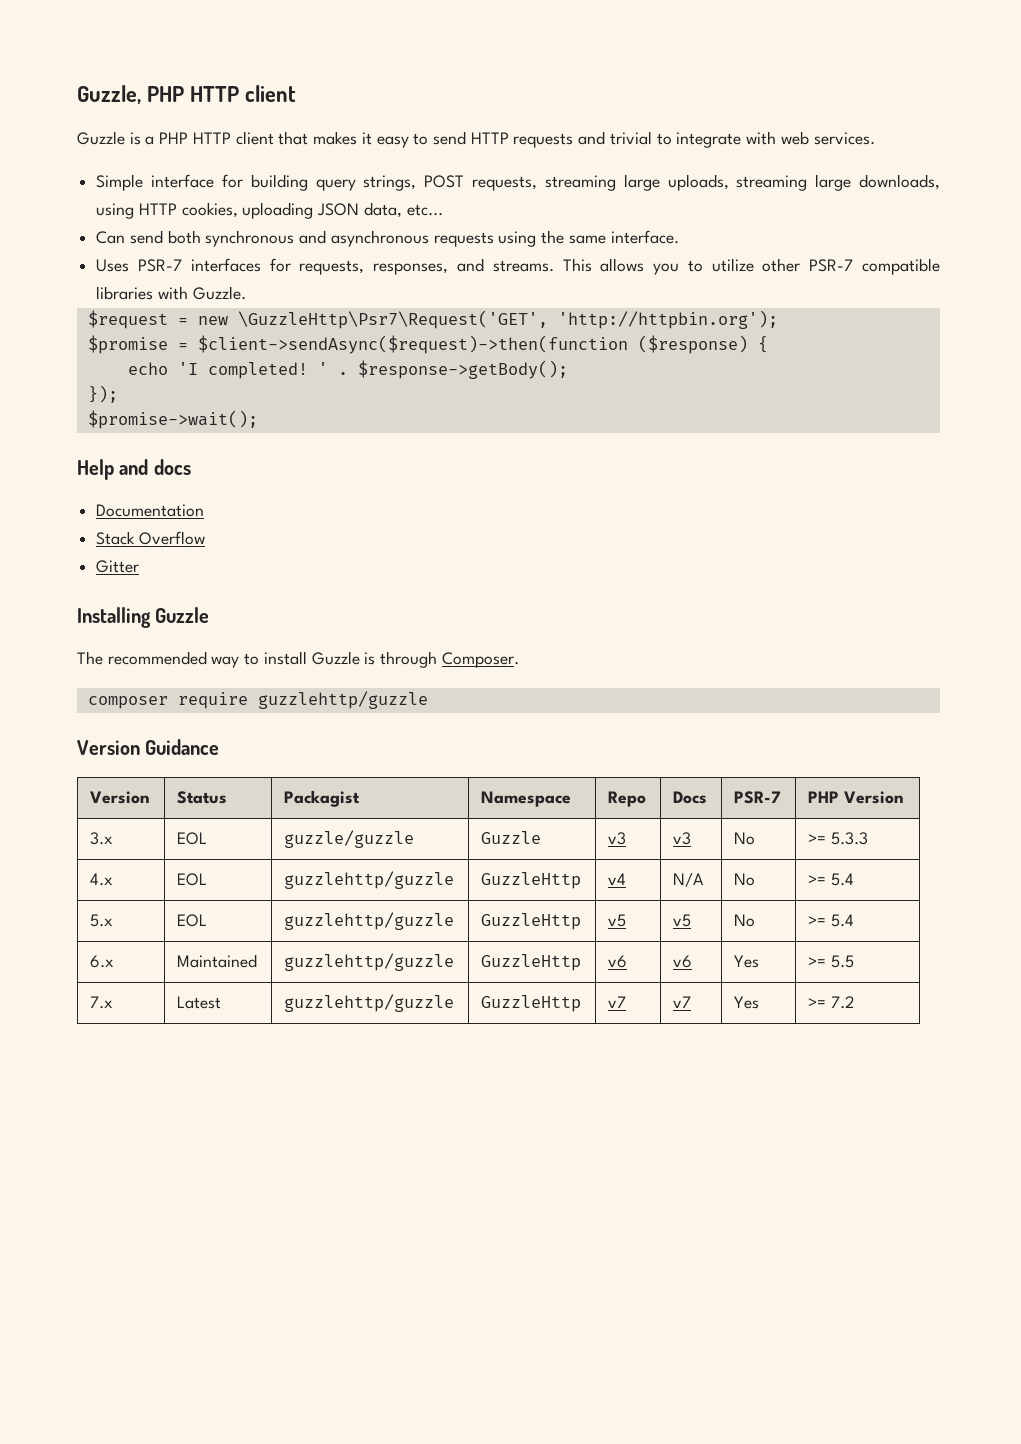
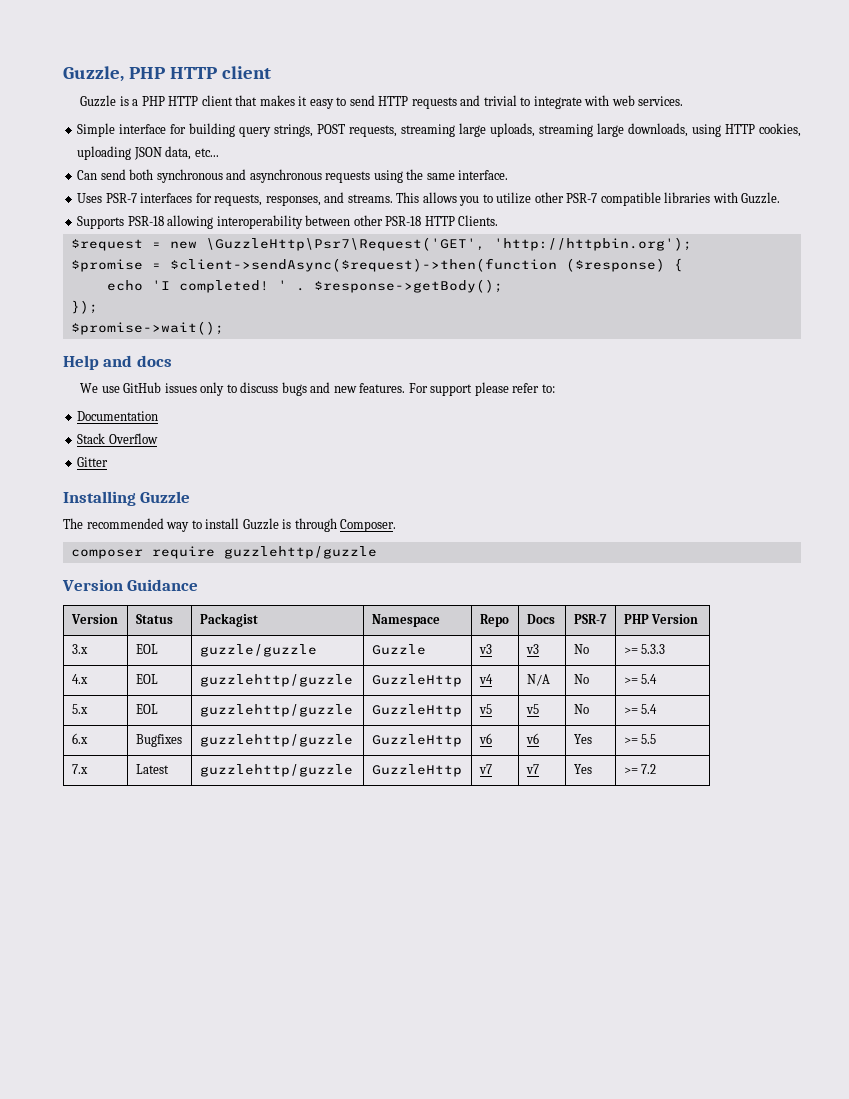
(246, 293) none -> [77,215,499,229] // Supports PSR-18 allowing interoperability between other PSR-18 HTTP Clients.
(191, 467) none -> [80,382,555,396] // We use GitHub issues only to discuss bugs and new features. For support please refer to:
[177,954,258,968] Maintained -> [135,734,182,747] Bugfixes

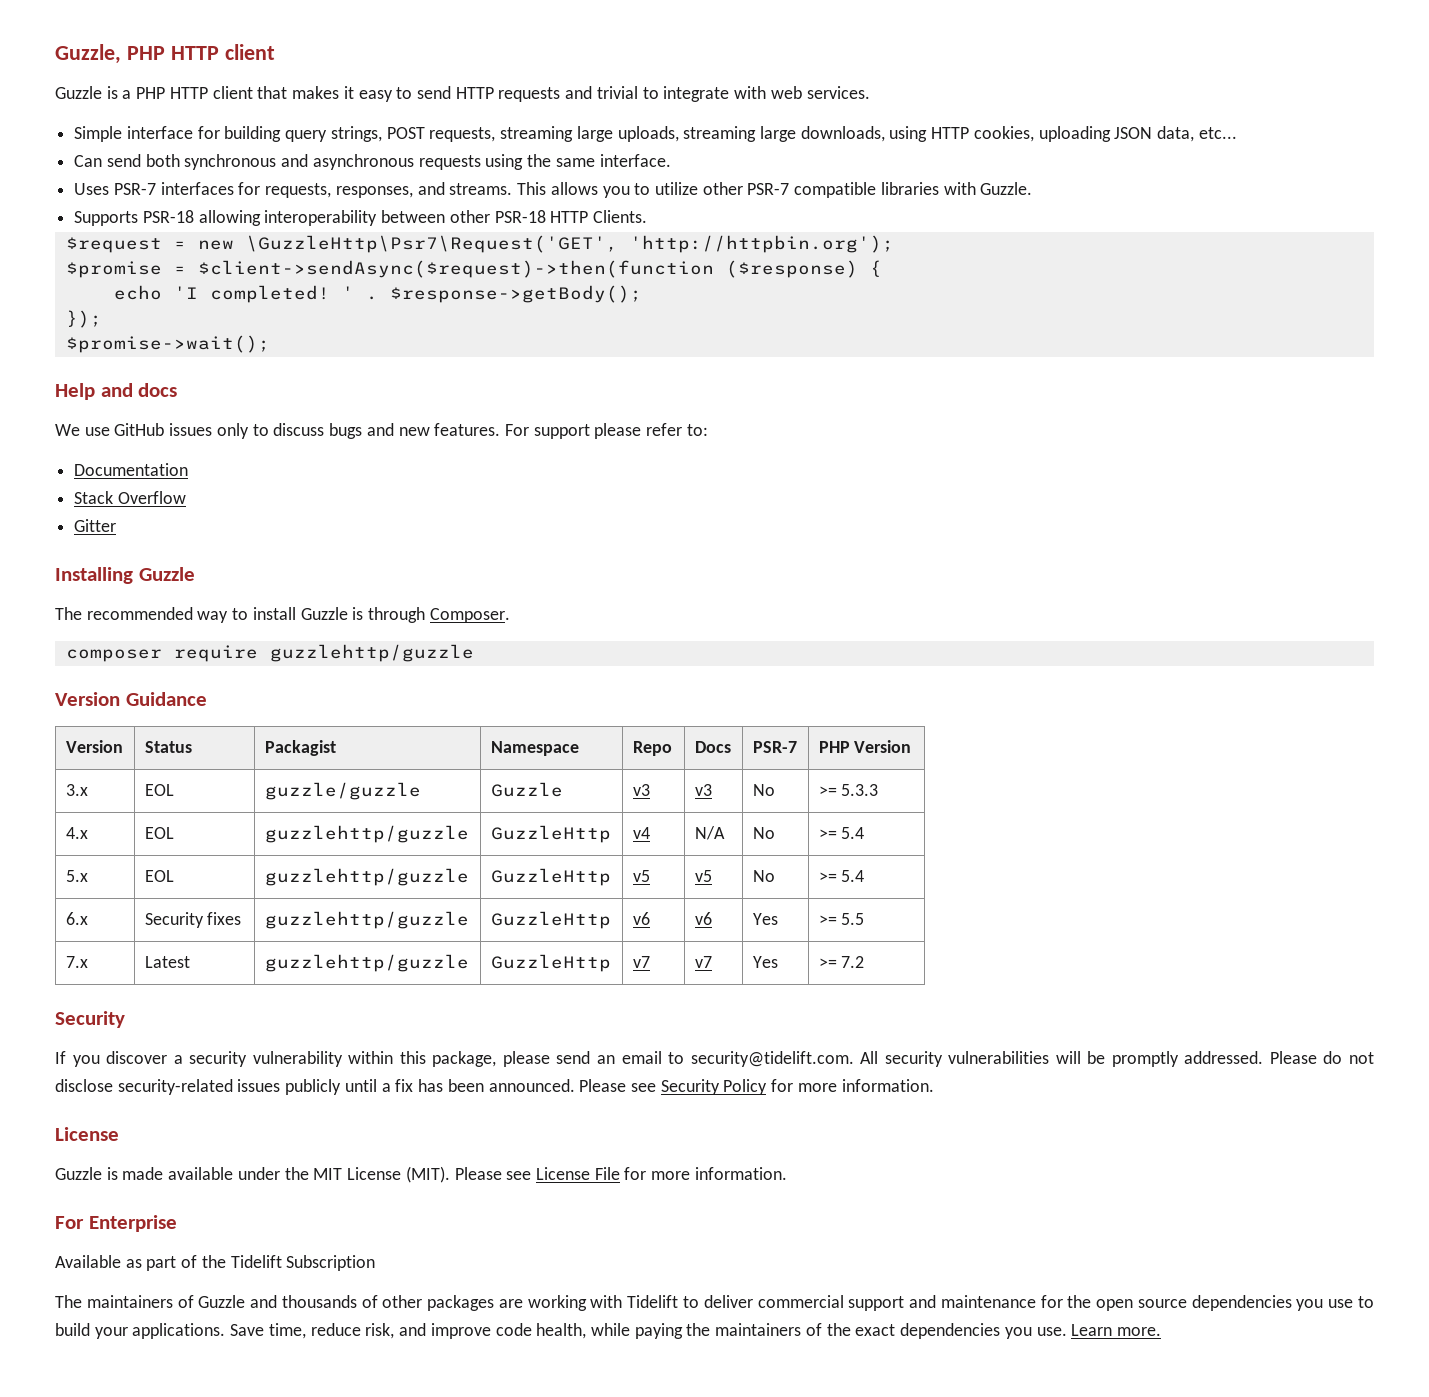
[135,734,182,747] Bugfixes -> [144,912,242,928] Security fixes
(657, 769) none -> [55,1011,125,1028] [55,1051,1375,1067] [55,1079,934,1095] [55,1127,119,1141] [55,1166,787,1183] [55,1215,177,1232] [55,1255,376,1271] [55,1295,1374,1311] [55,1323,1161,1339] // Security // If you discover a security vulnerability within this package, please send an email to security@tidelift.com. All security vulnerabilities will be promptly addressed. Please do not disclose security-related issues publicly until a fix has been announced. Please see Security Policy for more information. // License // Guzzle is made available under the MIT License (MIT). Please see License File for more information. // For Enterprise // Available as part of the Tidelift Subscription // The maintainers of Guzzle and thousands of other packages are working with Tidelift to deliver commercial support and maintenance for the open source dependencies you use to build your applications. Save time, reduce risk, and improve code health, while paying the maintainers of the exact dependencies you use. Learn more.

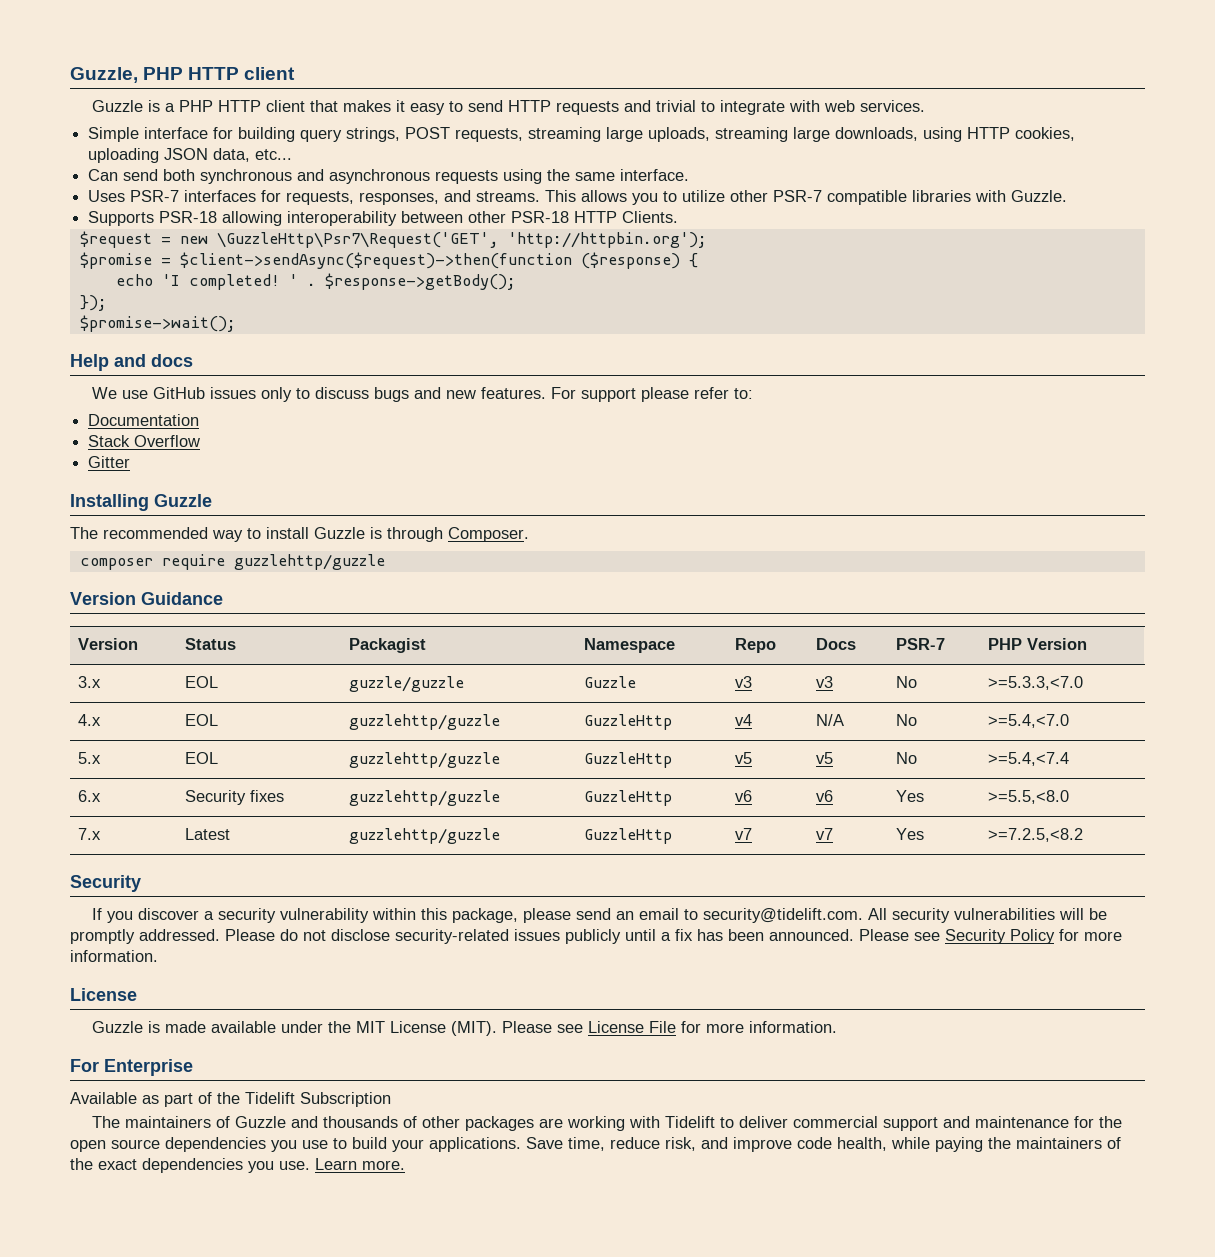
[818,784,879,796] >= 5.3.3 -> [987,676,1083,690] >=5.3.3,<7.0
[818,827,865,839] >= 5.4 -> [987,714,1069,728] >=5.4,<7.0
[818,870,865,882] >= 5.4 -> [987,752,1069,766] >=5.4,<7.4
[818,913,865,925] >= 5.5 -> [987,790,1069,804] >=5.5,<8.0
[818,956,865,968] >= 7.2 -> [987,828,1083,842] >=7.2.5,<8.2

